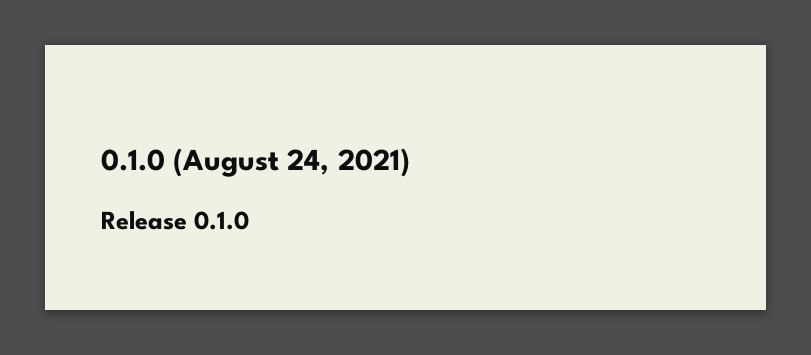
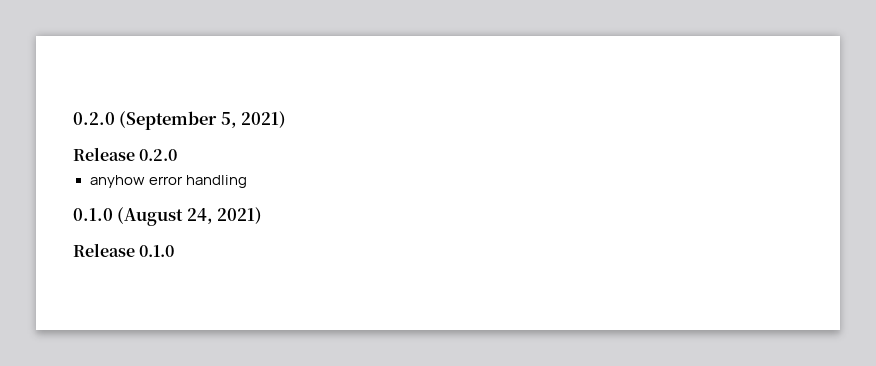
(101, 160) none -> [73,111,287,130] [73,147,178,161] [89,175,247,188] 0.2.0 (September 5, 2021) // Release 0.2.0 // anyhow error handling //

